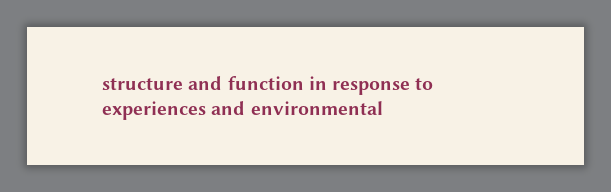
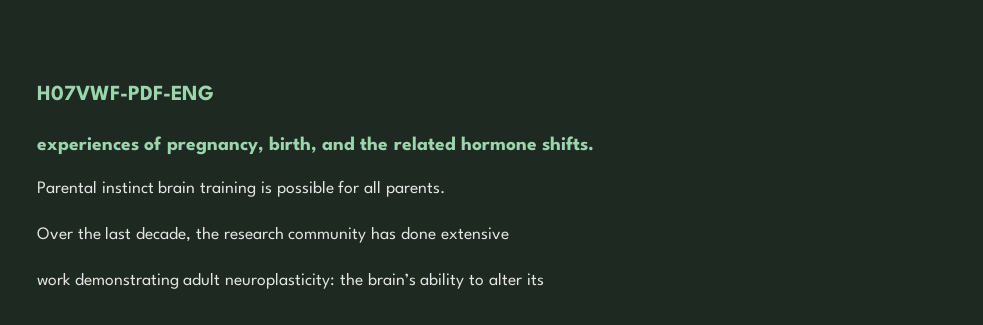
[102,76,434,95] [102,101,383,120] structure and function in response to experiences and environmental -> [37,85,214,101] [37,136,595,155] [37,180,445,197] [37,226,509,243] [37,272,544,289] H07VWF-PDF-ENG // experiences of pregnancy, birth, and the related hormone shifts. // Parental instinct brain training is possible for all parents. // Over the last decade, the research community has done extensive // work demonstrating adult neuroplasticity: the brain’s ability to alter its

